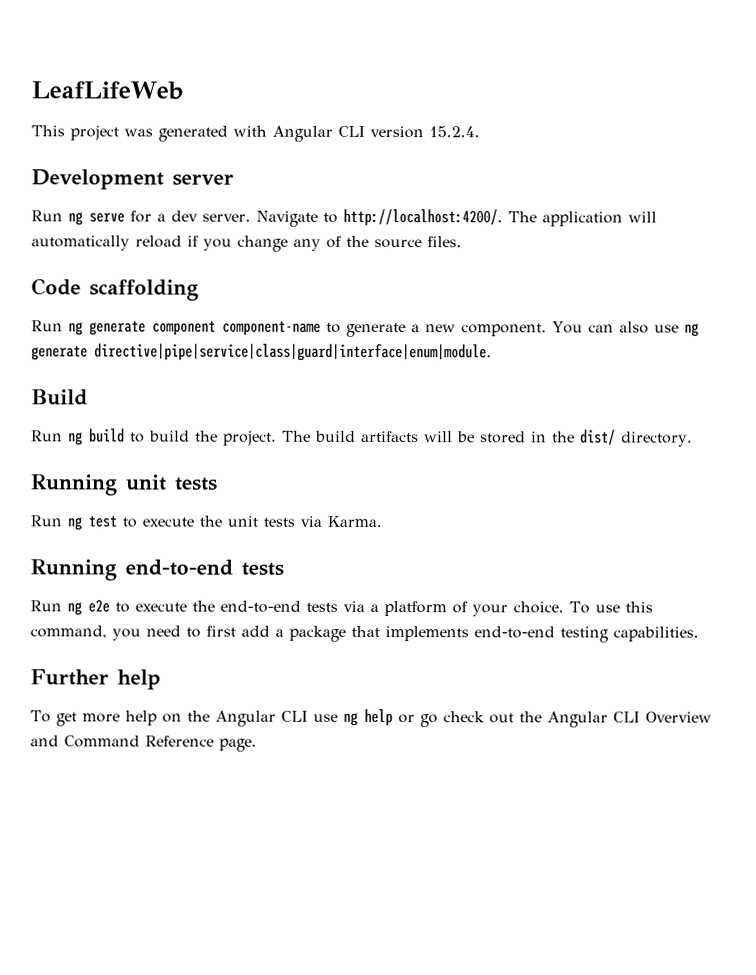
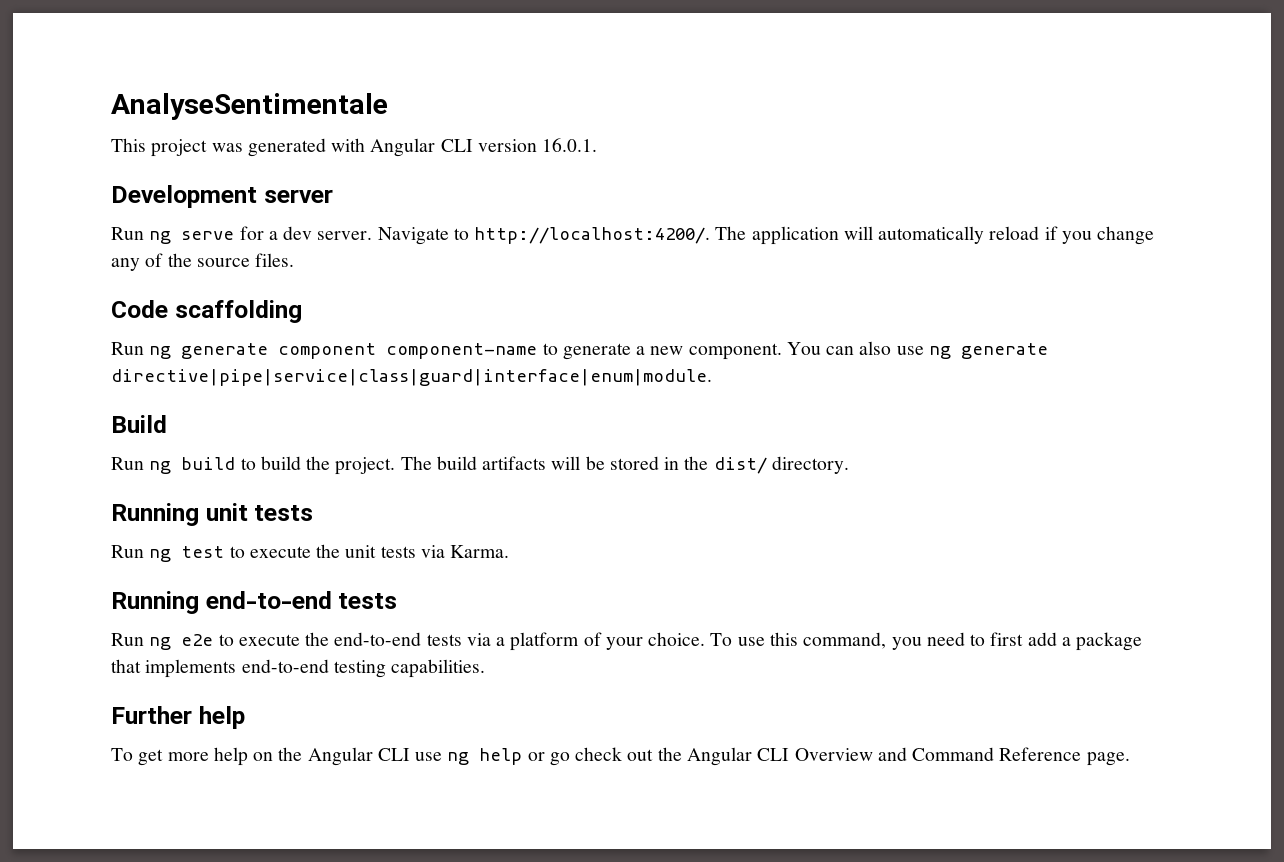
[31,81,184,100] LeafLifeWeb -> [111,93,388,120] AnalyseSentimentale
[429,126,480,138] 15.2.4. -> [542,138,598,152] 16.0.1.

